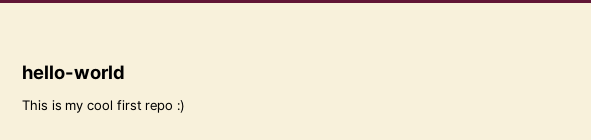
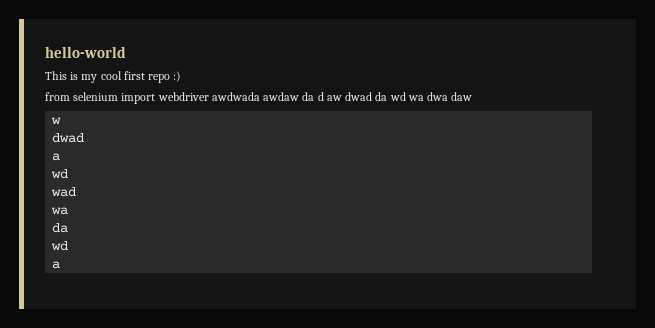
(185, 106) none -> [45,92,473,104] [51,117,62,125] [52,133,85,143] [52,153,61,161] [51,169,69,179] [51,187,77,197] [51,207,69,215] [52,223,69,233] [51,241,69,251] [52,261,61,269] // from selenium import webdriver awdwada awdaw da d aw dwad da wd wa dwa daw // w // dwad // a // wd // wad // wa // da // wd // a

